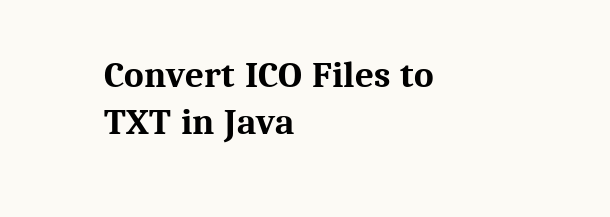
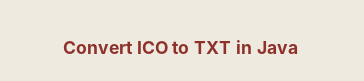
[311,61,390,87] Files -> (168, 47) none

